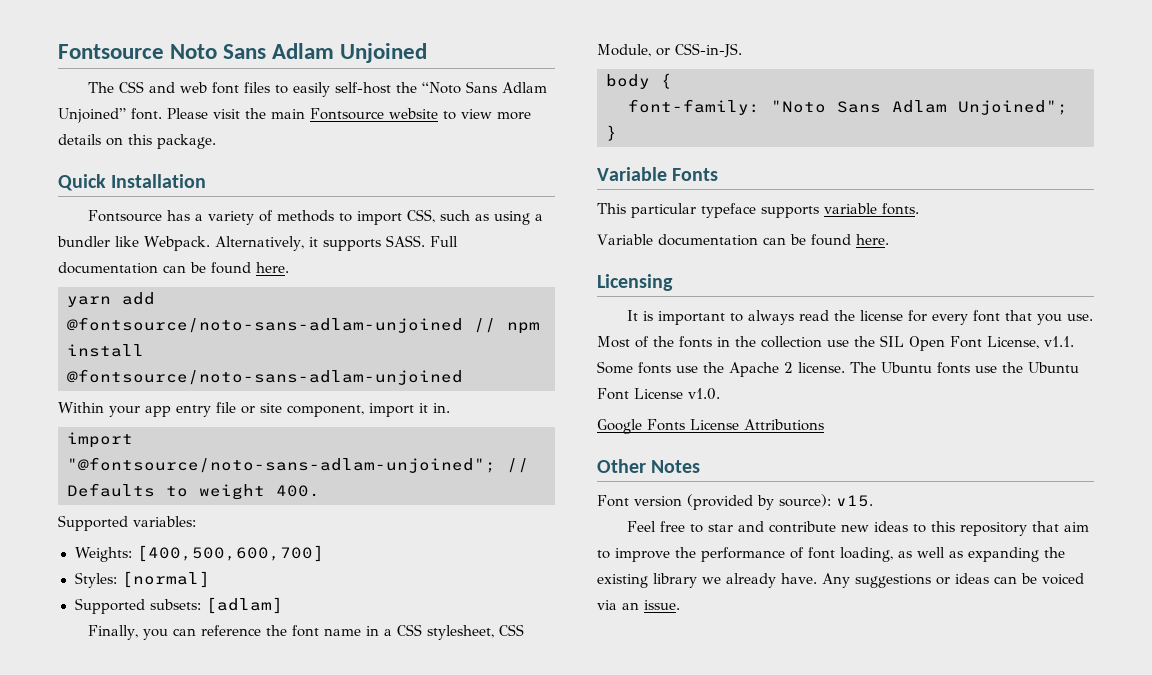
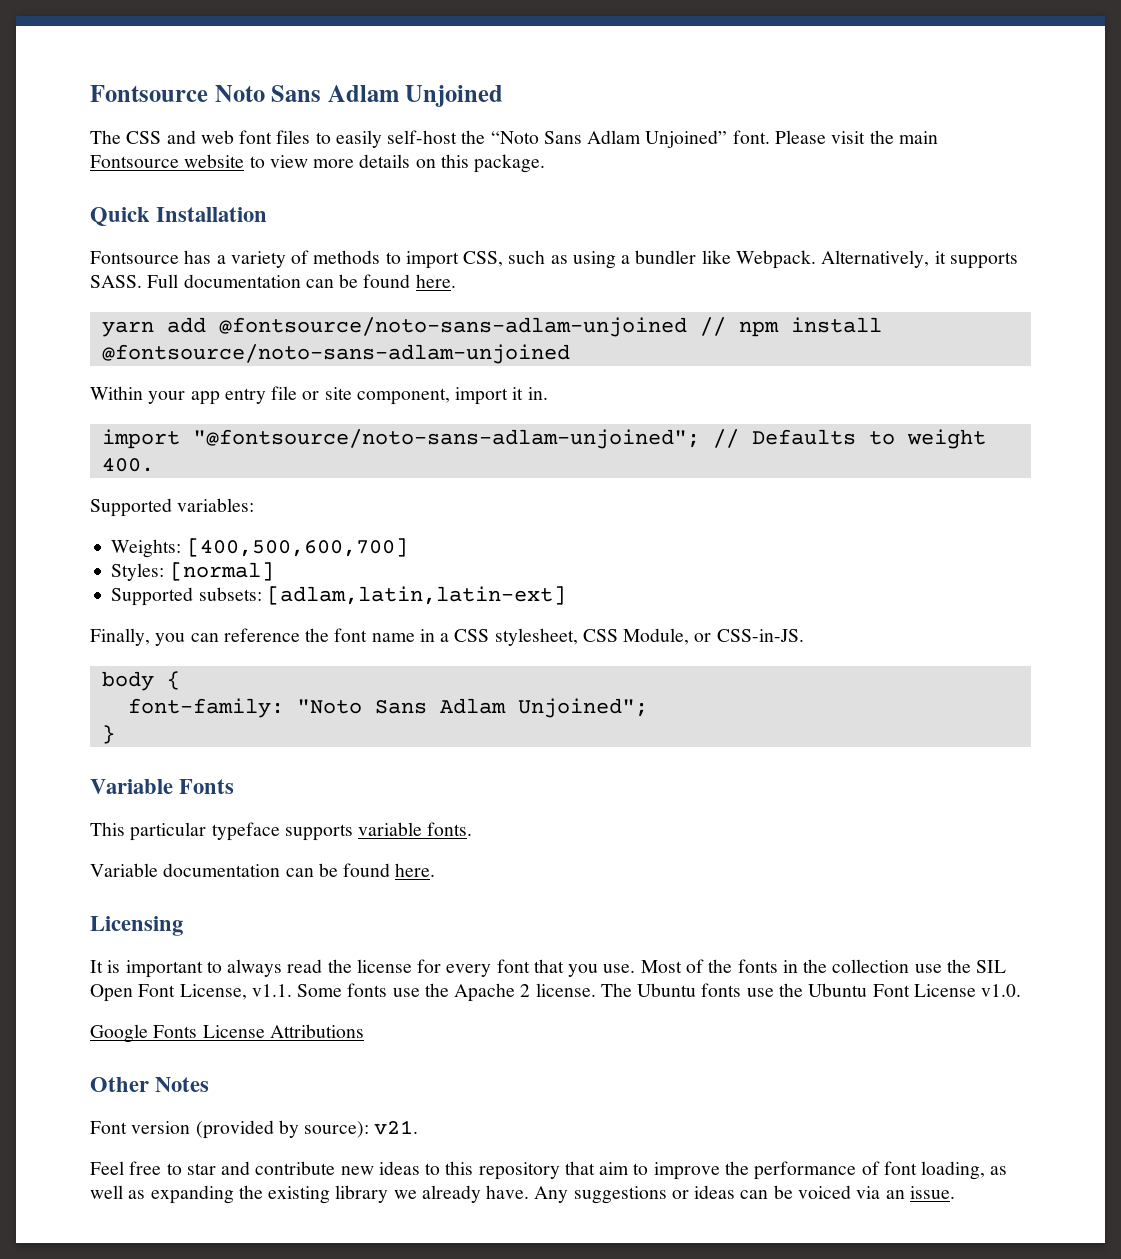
[205,597,283,614] [adlam] -> [266,586,566,605] [adlam,latin,latin-ext]
[836,495,873,507] v15. -> [374,1120,419,1135] v21.

